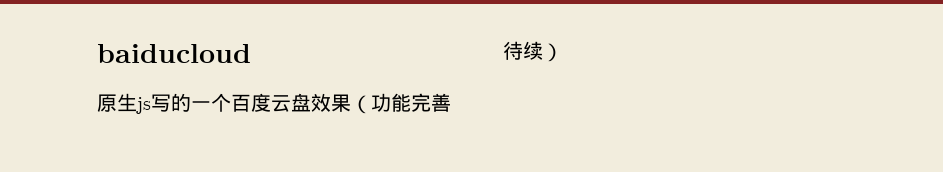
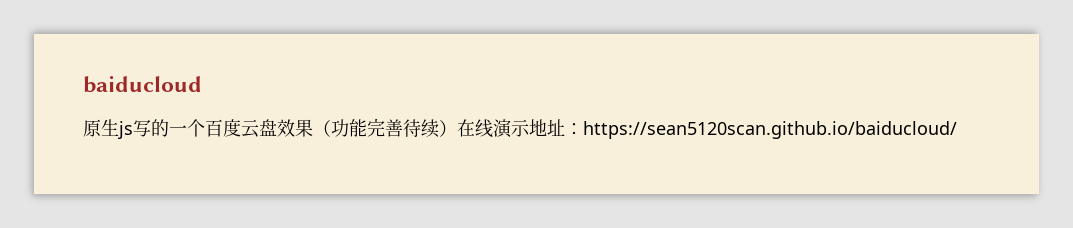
(563, 52) none -> [457,119,957,139] 在线演示地址：https://sean5120scan.github.io/baiducloud/

